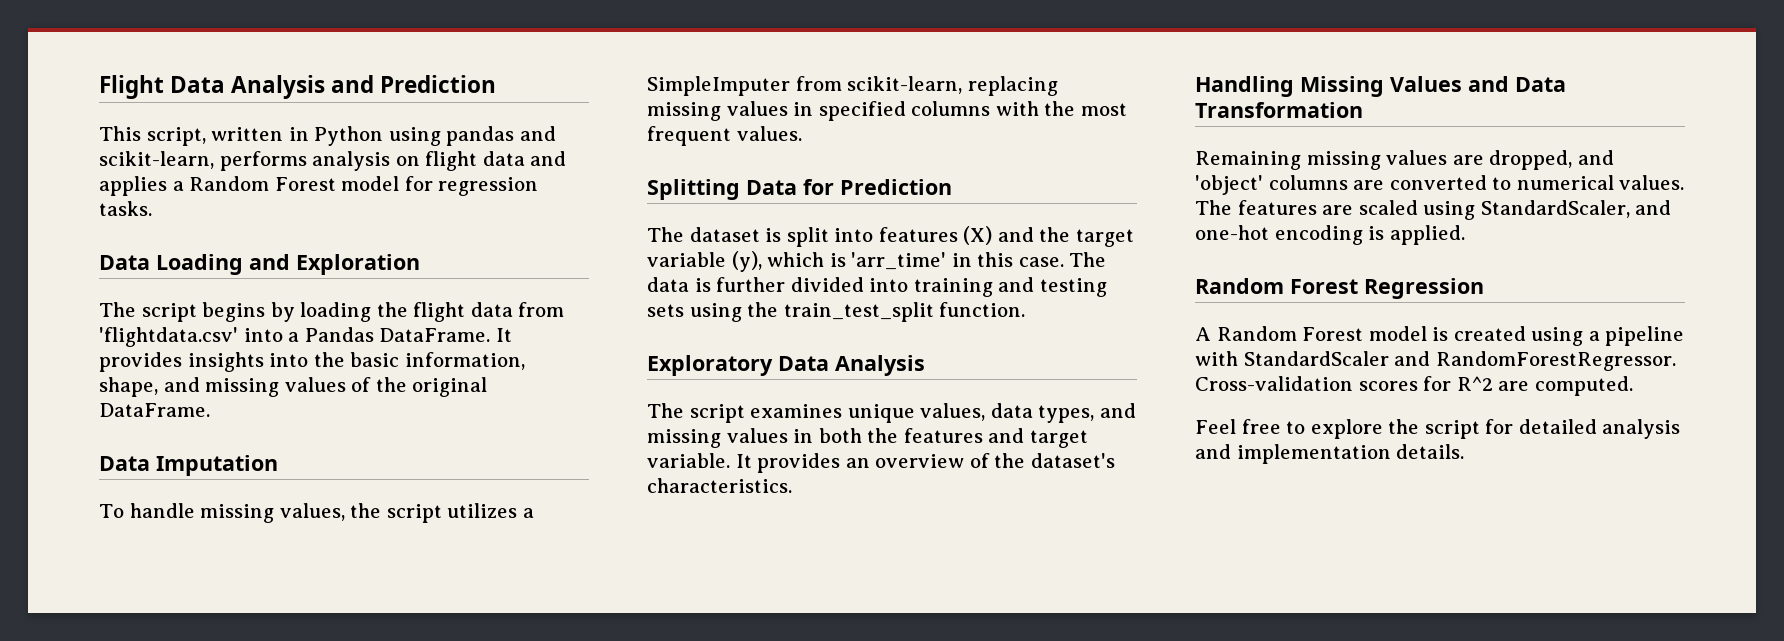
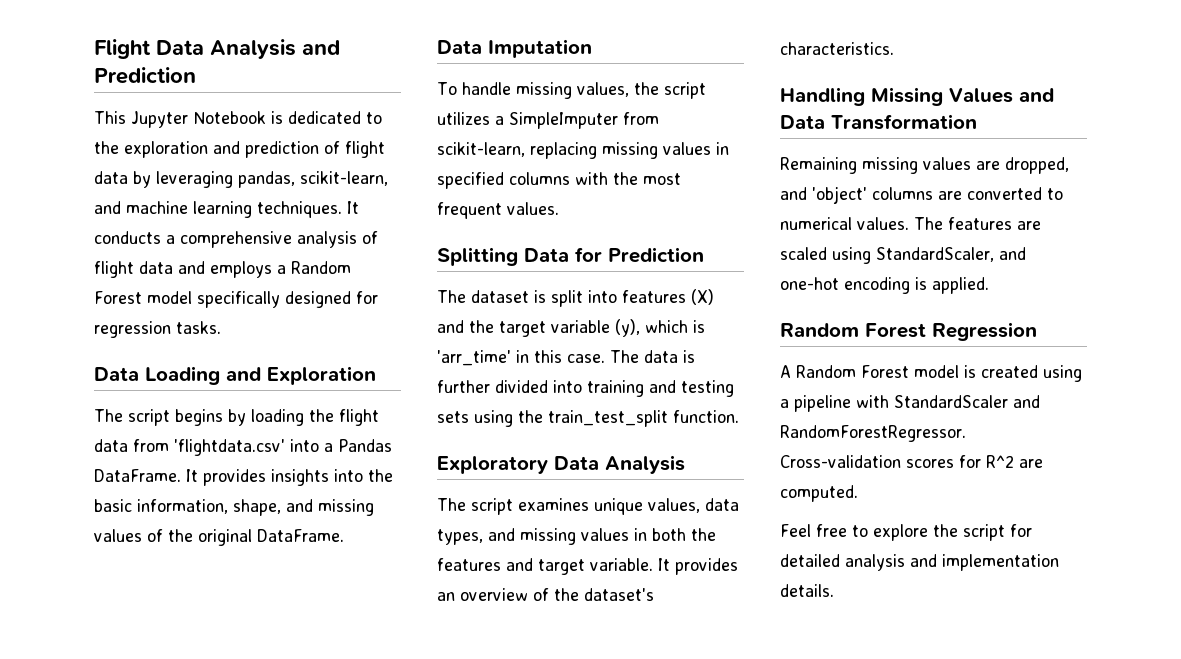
[146,126,556,146] [99,151,420,171] script, written in Python using pandas and scikit-learn, performs analysis on -> [131,111,382,128] [94,141,385,158] [94,171,388,188] [94,201,359,218] [94,231,378,248] Jupyter Notebook is dedicated to the exploration and prediction of flight data by leveraging pandas, scikit-learn, and machine learning techniques. It conducts a comprehensive analysis of
[99,176,167,196] applies -> [210,261,272,278] employs
(400, 183) none -> [197,291,351,308] specifically designed

